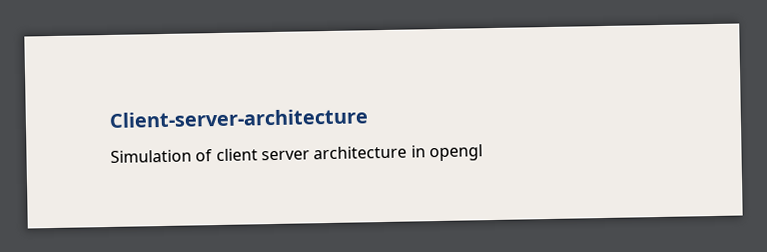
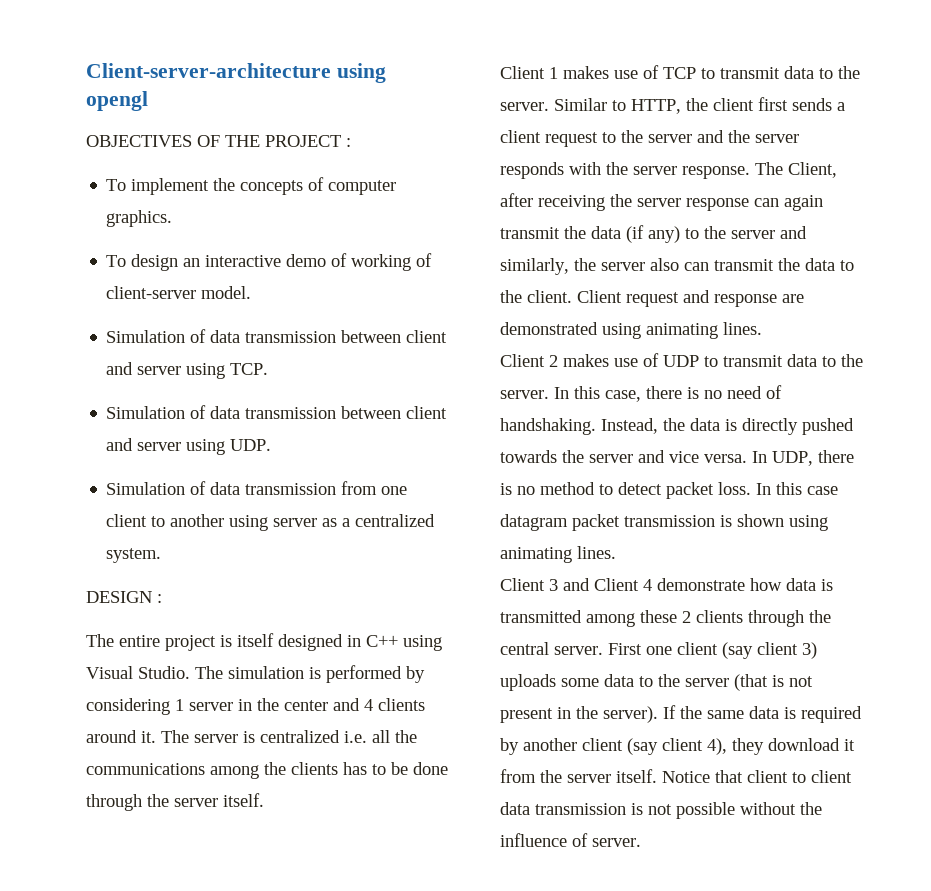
[110,144,483,163] // Simulation of client server architecture in opengl -> [336,63,386,83] [86,91,148,111] [86,135,351,147] [106,177,397,195] [106,210,173,227] [106,253,433,271] [106,286,252,299] [106,329,448,343] [106,362,269,379] [106,405,448,419] [106,438,272,455] [106,481,408,495] [106,514,436,531] [106,548,162,563] [86,591,162,603] [86,633,442,651] [86,665,425,683] [86,698,425,715] [86,730,417,743] [86,762,448,779] [86,793,264,811] [500,65,860,79] [500,97,845,114] [500,130,799,147] [500,162,837,179] [500,193,823,211] [500,225,807,243] [500,258,854,275] [500,290,804,307] [500,322,762,339] [500,353,863,367] [500,385,782,402] [500,418,854,435] [500,450,854,466] [500,482,838,499] [500,514,828,531] [500,546,616,563] [500,578,833,591] [500,610,831,627] [500,642,817,659] [500,674,813,691] [500,705,862,723] [500,738,855,755] [500,769,852,783] [500,802,822,819] [500,833,641,847] using opengl // OBJECTIVES OF THE PROJECT : // To implement the concepts of computer graphics. // To design an interactive demo of working of client-server model. // Simulation of data transmission between client and server using TCP. // Simulation of data transmission between client and server using UDP. // Simulation of data transmission from one client to another using server as a centralized system. // DESIGN : // The entire project is itself designed in C++ using Visual Studio. The simulation is performed by considering 1 server in the center and 4 clients around it. The server is centralized i.e. all the communications among the clients has to be done through the server itself. // Client 1 makes use of TCP to transmit data to the server. Similar to HTTP, the client first sends a client request to the server and the server responds with the server response. The Client, after receiving the server response can again transmit the data (if any) to the server and similarly, the server also can transmit the data to the client. Client request and response are demonstrated using animating lines. // Client 2 makes use of UDP to transmit data to the server. In this case, there is no need of handshaking. Instead, the data is directly pushed towards the server and vice versa. In UDP, there is no method to detect packet loss. In this case datagram packet transmission is shown using animating lines. // Client 3 and Client 4 demonstrate how data is transmitted among these 2 clients through the central server. First one client (say client 3) uploads some data to the server (that is not present in the server). If the same data is required by another client (say client 4), they download it from the server itself. Notice that client to client data transmission is not possible without the influence of server.

